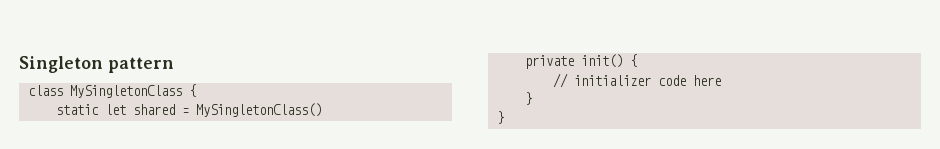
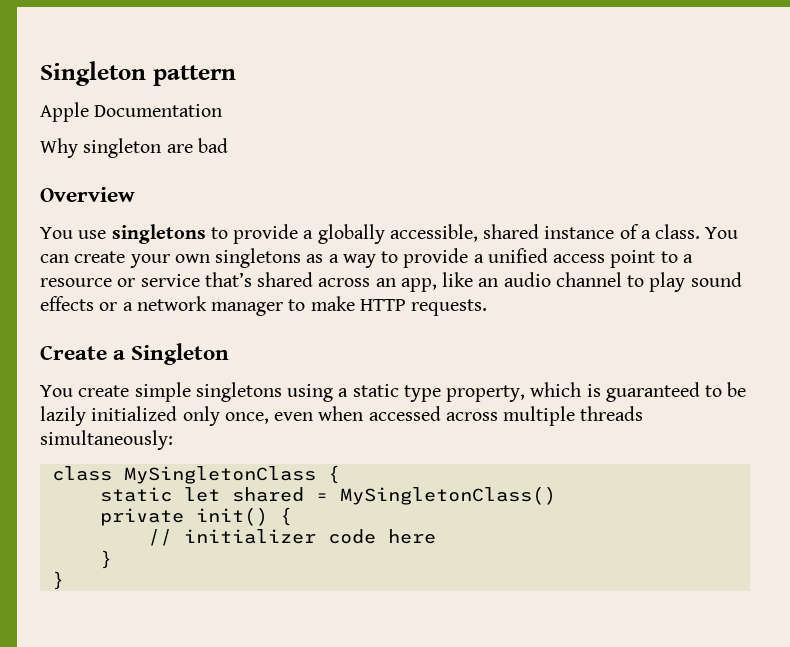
(174, 65) none -> [40,102,223,122] [40,138,228,158] [40,187,135,202] [40,224,739,244] [40,248,693,268] [40,272,742,292] [40,296,488,316] [40,343,230,365] [40,382,747,402] [40,406,644,426] [40,430,173,450] // Apple Documentation // Why singleton are bad // Overview // You use singletons to provide a globally accessible, shared instance of a class. You can create your own singletons as a way to provide a unified access point to a resource or service that’s shared across an app, like an audio channel to play sound effects or a network manager to make HTTP requests. // Create a Singleton // You create simple singletons using a static type property, which is guaranteed to be lazily initialized only once, even when accessed across multiple threads simultaneously:

